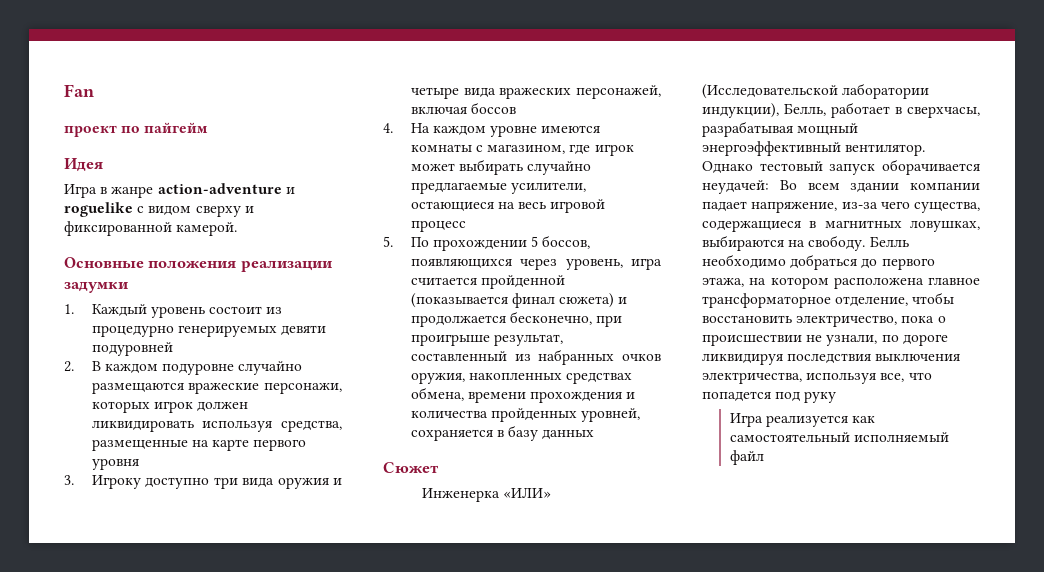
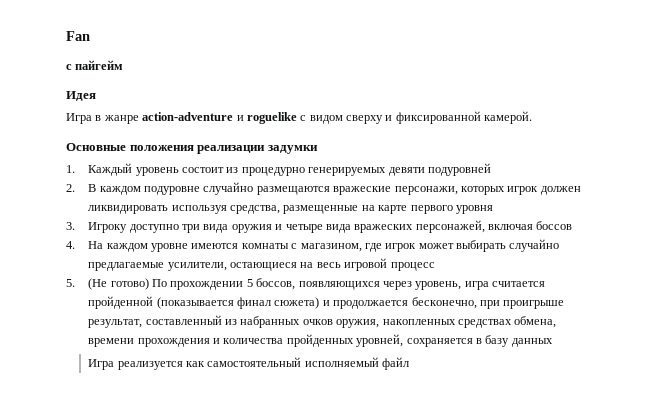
[64,125,141,137] проект по -> [66,64,72,70] c
(393, 241) none -> [88,278,149,290] (Не готово)
[383,462,439,473] [422,487,552,502] [702,83,930,99] [702,102,980,118] [702,121,859,137] [702,141,926,156] [702,159,980,175] [702,180,980,194] [702,201,980,213] [702,220,980,232] [702,235,909,251] [702,254,935,270] [702,277,980,289] [702,292,955,308] [702,315,946,327] [702,334,948,346] [702,353,961,365] [702,372,932,384] [702,391,837,403] // Сюжет // Инженерка «ИЛИ» (Исследовательской лаборатории индукции), Белль, работает в сверхчасы, разрабатывая мощный энергоэффективный вентилятор. Однако тестовый запуск оборачивается неудачей: Во всем здании компании падает напряжение, из-за чего существа, содержащиеся в магнитных ловушках, выбираются на свободу. Белль необходимо добраться до первого этажа, на котором расположена главное трансформаторное отделение, чтобы восстановить электричество, пока о происшествии не узнали, по дороге ликвидируя последствия выключения электричества, используя все, что попадется под руку -> (553, 342) none

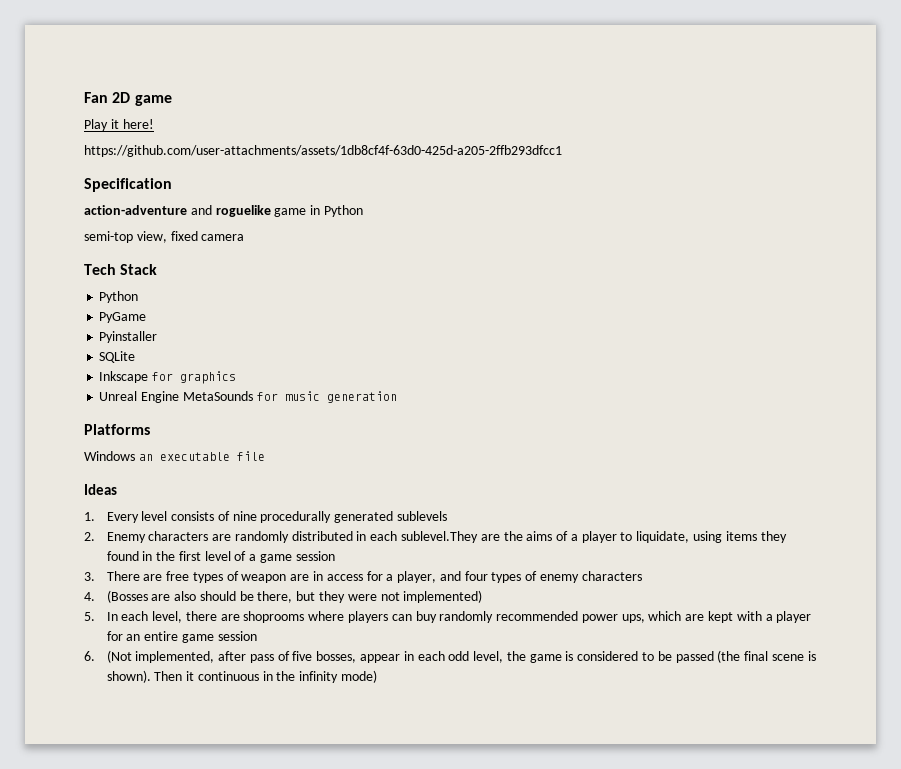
[66,60,124,70] [66,91,96,101] [66,111,533,124] [66,143,318,154] [66,163,491,176] [66,182,581,195] [88,205,493,214] [66,220,573,233] [66,239,560,252] [88,258,435,271] [66,278,545,290] [88,296,565,309] [88,315,557,328] [88,334,553,347] [88,357,410,370] // c пайгейм // Идея // Игра в жанре action-adventure и roguelike с видом сверху и фиксированной камерой. // Основные положения реализации задумки // 1. Каждый уровень состоит из процедурно генерируемых девяти подуровней // 2. В каждом подуровне случайно размещаются вражеские персонажи, которых игрок должен ликвидировать используя средства, размещенные на карте первого уровня // 3. Игроку доступно три вида оружия и четыре вида вражеских персонажей, включая боссов // 4. На каждом уровне имеются комнаты с магазином, где игрок может выбирать случайно предлагаемые усилители, остающиеся на весь игровой процесс // 5. (Не готово) По прохождении 5 боссов, появляющихся через уровень, игра считается пройденной (показывается финал сюжета) и продолжается бесконечно, при проигрыше результат, составленный из набранных очков оружия, накопленных средствах обмена, времени прохождения и количества пройденных уровней, сохраняется в базу данных // Игра реализуется как самостоятельный исполняемый файл -> [112,92,172,106] [84,119,154,131] [84,145,562,157] [84,178,172,192] [84,205,363,217] [84,231,245,243] [84,264,158,275] [99,291,139,303] [99,312,147,323] [99,331,158,343] [99,351,136,363] [99,371,237,384] [99,391,397,403] [84,424,150,435] [84,451,265,461] [84,484,117,495] [84,511,448,523] [84,531,787,543] [106,551,335,563] [84,571,642,583] [84,590,483,603] [84,611,812,623] [106,631,257,643] [84,650,816,663] [106,670,378,683] 2D game // Play it here! // https://github.com/user-attachments/assets/1db8cf4f-63d0-425d-a205-2ffb293dfcc1 // Specification // action-adventure and roguelike game in Python // semi-top view, fixed camera // Tech Stack // Python // PyGame // Pyinstaller // SQLite // Inkscape for graphics // Unreal Engine MetaSounds for music generation // Platforms // Windows an executable file // Ideas // 1. Every level consists of nine procedurally generated sublevels // 2. Enemy characters are randomly distributed in each sublevel.They are the aims of a player to liquidate, using items they found in the first level of a game session // 3. There are free types of weapon are in access for a player, and four types of enemy characters // 4. (Bosses are also should be there, but they were not implemented) // 5. In each level, there are shoprooms where players can buy randomly recommended power ups, which are kept with a player for an entire game session // 6. (Not implemented, after pass of five bosses, appear in each odd level, the game is considered to be passed (the final scene is shown). Then it continuous in the infinity mode)

